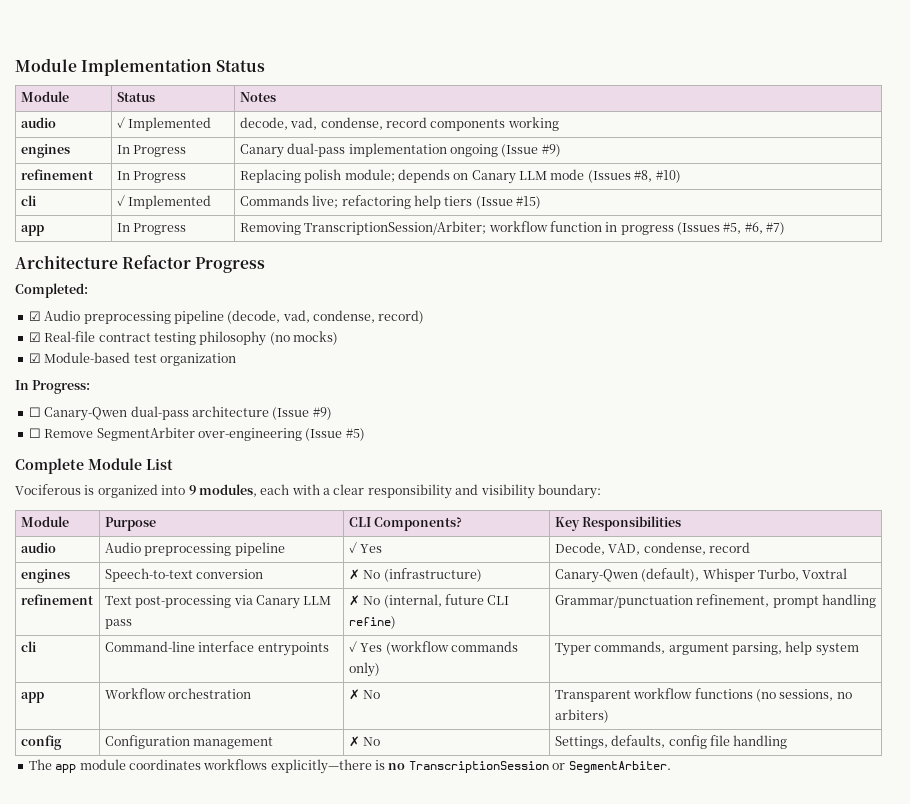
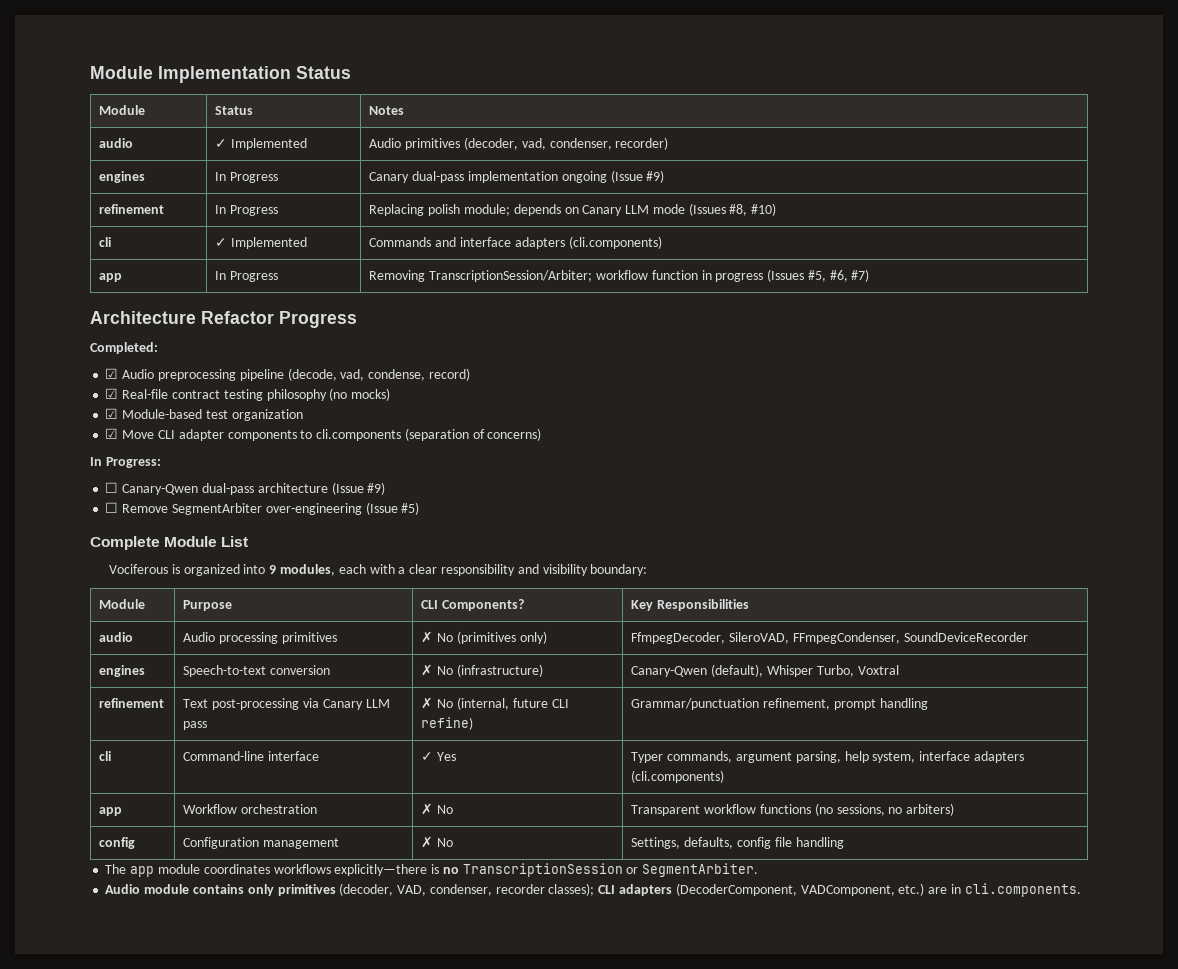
[239,117,559,131] decode, vad, condense, record components working -> [369,137,669,150] Audio primitives (decoder, vad, condenser, recorder)
[312,195,542,209] live; refactoring help tiers (Issue #15) -> [435,236,662,249] and interface adapters (cli.components)
(236, 359) none -> [105,428,542,441] // ☑ Move CLI adapter components to cli.components (separation of concerns)
[144,542,285,556] [348,542,383,553] [554,542,750,555] preprocessing pipeline | ✓ Yes | Decode, VAD, condense, record -> [219,632,337,644] [421,631,547,644] [631,632,1028,644] processing primitives | ✗ No (primitives only) | FfmpegDecoder, SileroVAD, FFmpegCondenser, SoundDeviceRecorder
[257,642,329,656] [348,641,518,655] [348,662,380,677] entrypoints | ✓ Yes (workflow commands only) -> [421,752,457,761] | ✓ Yes
[815,643,859,656] system -> [872,751,1024,763] [631,770,725,783] system, interface adapters (cli.components)
(671, 767) none -> [105,883,1081,897] // Audio module contains only primitives (decoder, VAD, condenser, recorder classes); CLI adapters (DecoderComponent, VADComponent, etc.) are in cli.components.

